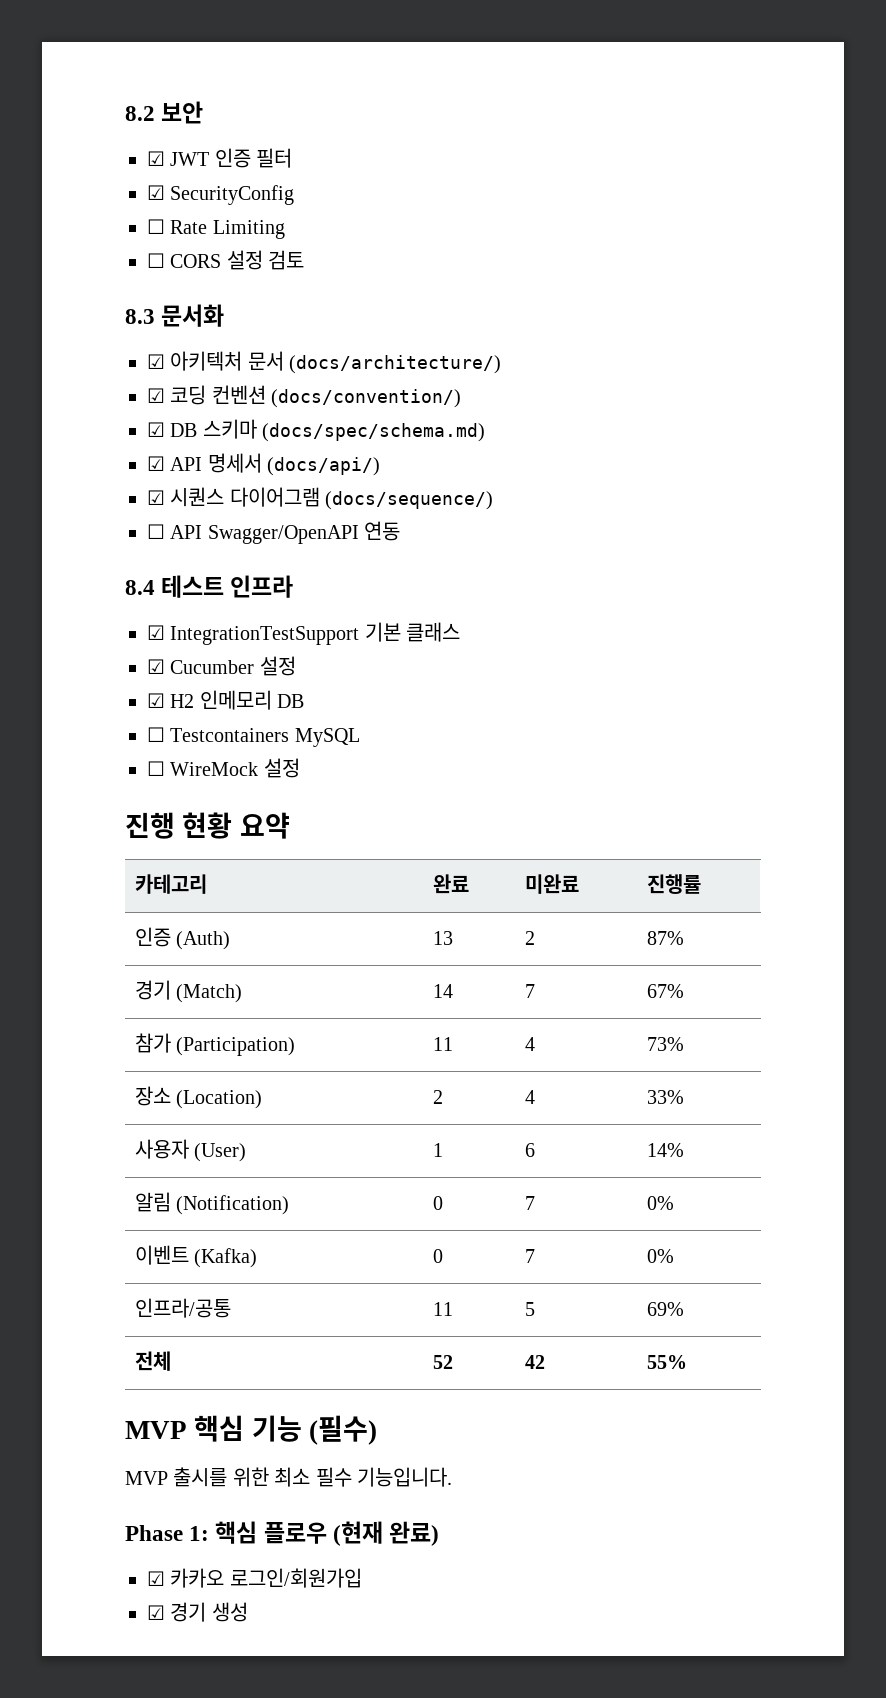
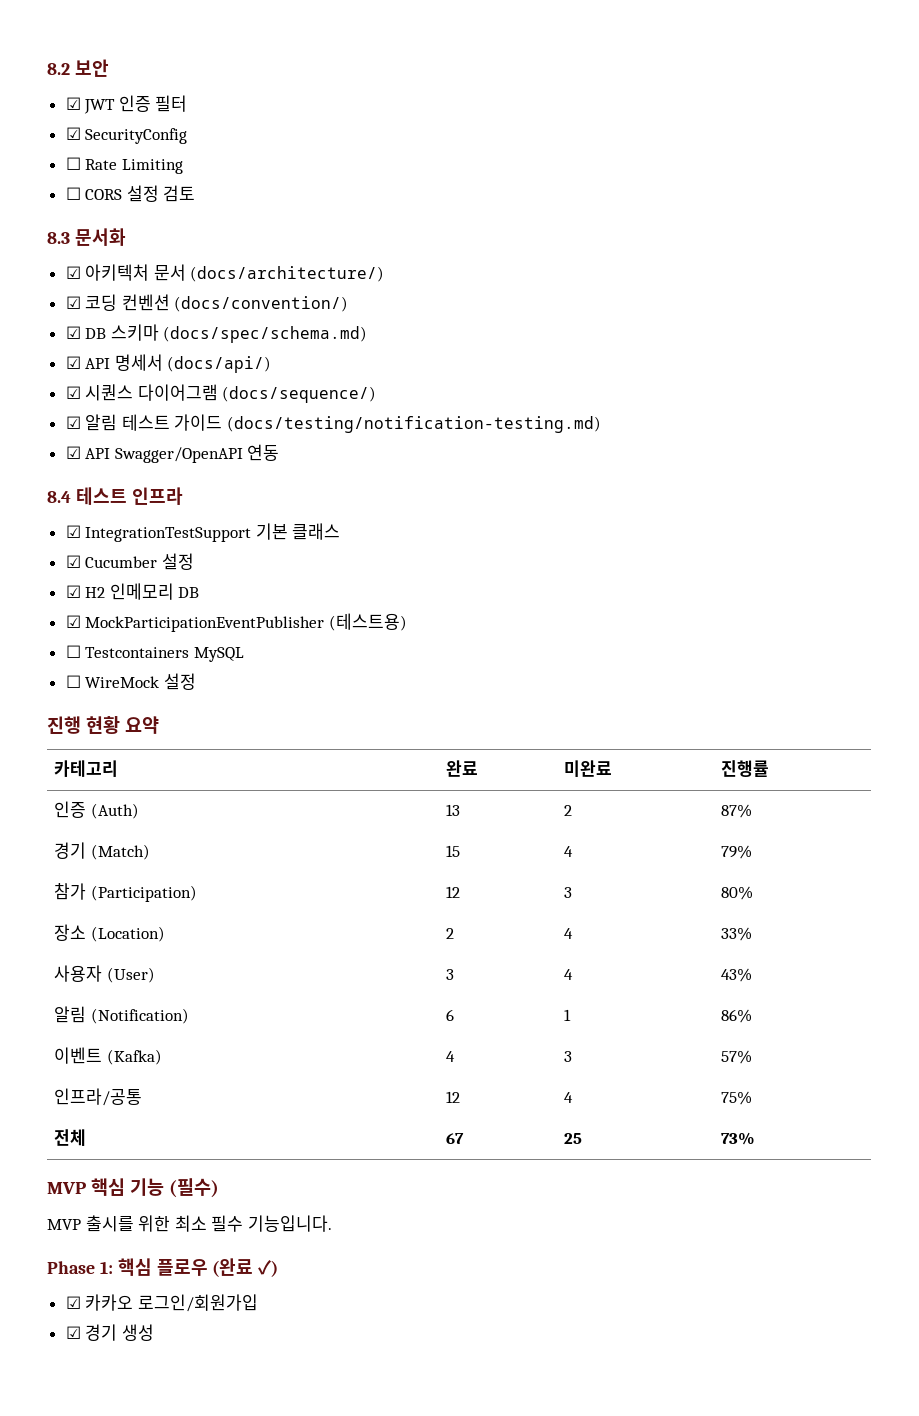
[147,524,165,539] ☐ -> [65,414,602,433] [65,446,81,459] ☑ 알림 테스트 가이드 (docs/testing/notification-testing.md) // ☑
(305, 701) none -> [65,613,407,632] // ☑ MockParticipationEventPublisher (테스트용)
[432,984,453,998] [524,984,535,998] [646,984,684,998] 14 | 7 | 67% -> [446,845,461,857] [564,846,574,857] [721,845,753,859] 15 | 4 | 79%
[432,1037,453,1051] [524,1037,535,1051] [646,1037,684,1051] 11 | 4 | 73% -> [446,886,461,898] [564,887,573,898] [721,886,754,900] 12 | 3 | 80%
[432,1143,443,1157] [524,1143,535,1157] [646,1143,684,1157] 1 | 6 | 14% -> [446,969,455,980] [564,969,574,980] [721,968,753,982] 3 | 4 | 43%
[432,1196,443,1210] [524,1196,535,1210] [646,1196,674,1210] 0 | 7 | 0% -> [446,1009,455,1021] [564,1009,572,1021] [721,1009,753,1023] 6 | 1 | 86%
[432,1249,443,1263] [524,1249,535,1263] [646,1249,674,1263] [134,1298,231,1318] [432,1302,453,1316] [524,1302,535,1316] [646,1302,684,1316] [134,1351,171,1371] [432,1355,453,1369] [524,1355,545,1369] [646,1355,687,1369] 0 | 7 | 0% // 인프라/공통 | 11 | 5 | 69% // 전체 | 52 | 42 | 55% -> [446,1051,456,1062] [564,1051,573,1062] [721,1050,753,1064] [54,1088,143,1106] [446,1091,461,1103] [564,1092,574,1103] [721,1091,753,1105] [54,1129,87,1146] [446,1133,465,1144] [564,1133,583,1144] [721,1132,756,1145] 4 | 3 | 57% // 인프라/공통 | 12 | 4 | 75% // 전체 | 67 | 25 | 73%
[332,1521,440,1546] (현재 완료) -> [212,1258,279,1277] (완료 ✓)

